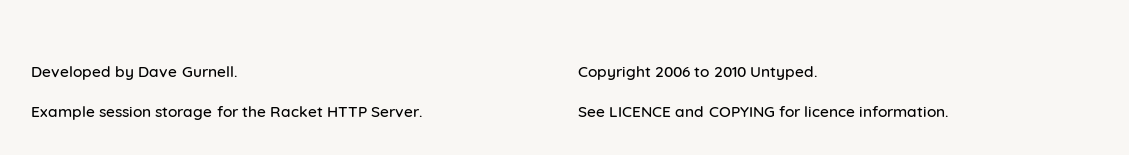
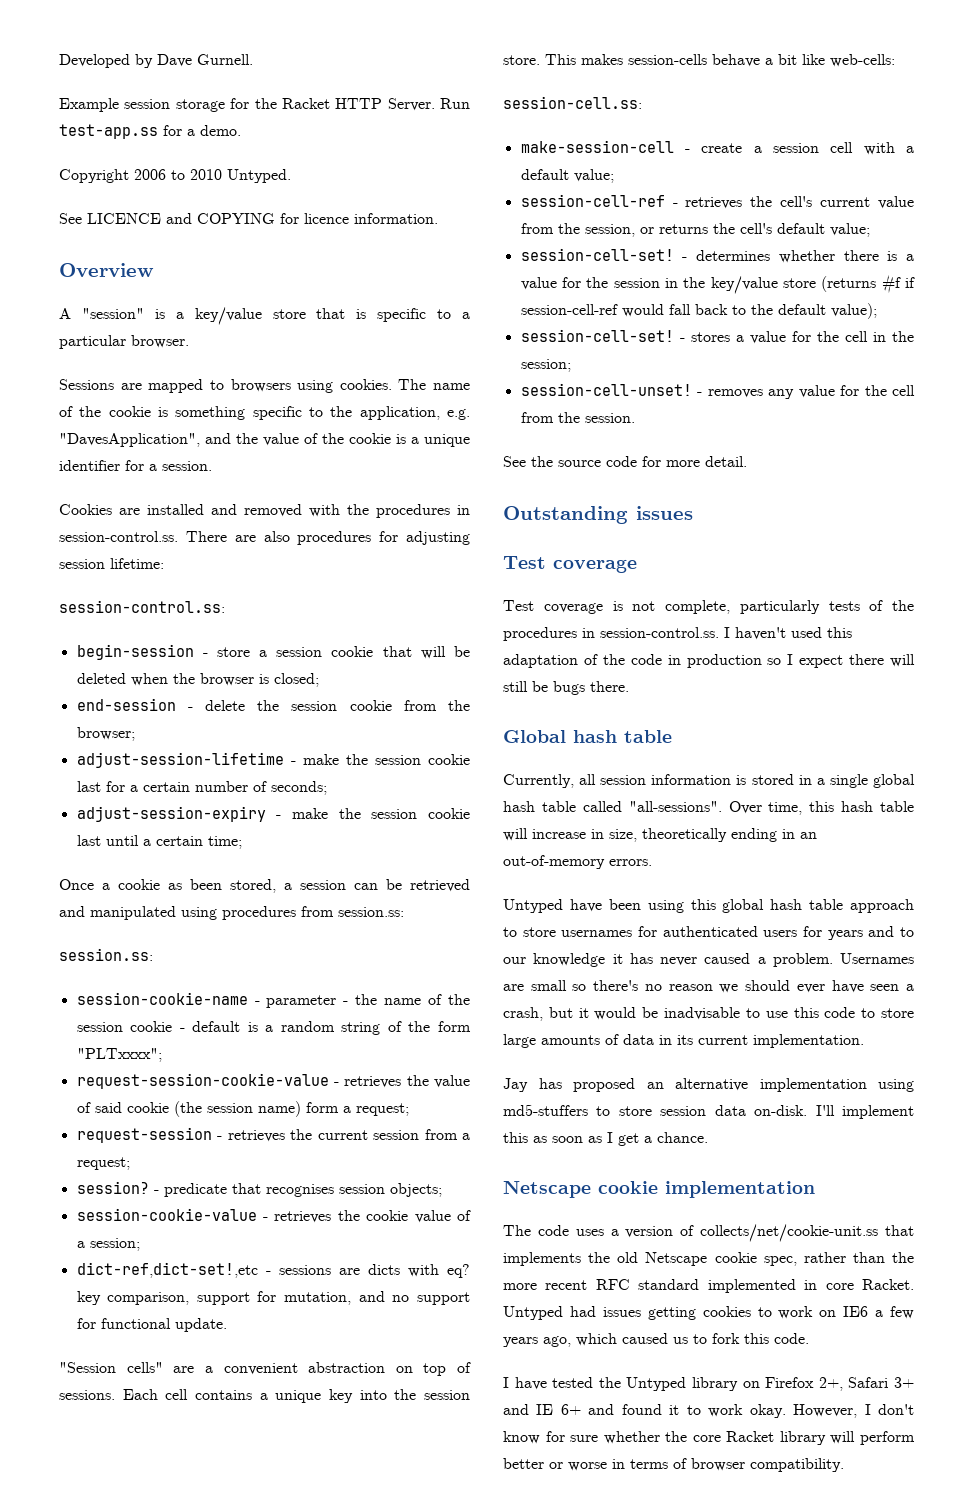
(423, 112) none -> [440,98,470,109] [59,124,241,139] Run test-app.ss for a demo.
(949, 111) none -> [59,263,154,277] [59,307,470,325] [59,335,189,349] [59,379,470,393] [59,406,470,420] [59,433,470,447] [59,460,212,471] [59,504,470,518] [59,531,470,545] [59,558,164,569] [59,600,225,613] [76,644,471,660] [76,673,319,687] [76,698,470,711] [76,727,135,741] [76,752,470,768] [76,781,327,795] [76,806,471,822] [76,835,242,849] [59,879,470,893] [59,906,404,920] [59,948,153,961] [76,992,470,1008] [76,1021,472,1035] [76,1048,162,1062] [76,1073,471,1089] [76,1101,409,1117] [76,1127,470,1143] [76,1157,130,1170] [76,1181,442,1197] [76,1208,471,1223] [76,1238,140,1251] [76,1262,470,1278] [76,1291,471,1305] [76,1318,227,1332] [59,1362,471,1376] [59,1389,470,1403] [503,54,895,67] [503,96,642,109] [520,140,914,155] [520,169,614,183] [520,194,914,209] [520,223,870,237] [520,248,914,263] [520,274,915,294] [520,303,877,319] [520,329,914,344] [520,359,571,372] [520,383,915,399] [520,412,635,423] [503,456,747,467] [503,506,693,524] [503,556,637,573] [503,600,914,614] [503,627,852,641] [503,654,915,668] [503,681,629,695] [503,730,672,743] [503,774,915,788] [503,801,914,815] [503,828,817,842] [503,855,652,869] [503,899,914,913] [503,926,914,940] [503,953,914,967] [503,980,914,993] [503,1007,914,1021] [503,1034,864,1048] [503,1078,914,1092] [503,1104,914,1119] [503,1132,708,1146] [503,1181,815,1198] [503,1224,914,1242] [503,1252,914,1266] [503,1279,914,1293] [503,1306,914,1320] [503,1333,809,1347] [503,1377,914,1391] [503,1404,914,1418] [503,1431,915,1445] [503,1458,844,1472] // Overview // A "session" is a key/value store that is specific to a particular browser. // Sessions are mapped to browsers using cookies. The name of the cookie is something specific to the application, e.g. "DavesApplication", and the value of the cookie is a unique identifier for a session. // Cookies are installed and removed with the procedures in session-control.ss. There are also procedures for adjusting session lifetime: // session-control.ss: // begin-session - store a session cookie that will be deleted when the browser is closed; // end-session - delete the session cookie from the browser; // adjust-session-lifetime - make the session cookie last for a certain number of seconds; // adjust-session-expiry - make the session cookie last until a certain time; // Once a cookie as been stored, a session can be retrieved and manipulated using procedures from session.ss: // session.ss: // session-cookie-name - parameter - the name of the session cookie - default is a random string of the form "PLTxxxx"; // request-session-cookie-value - retrieves the value of said cookie (the session name) form a request; // request-session - retrieves the current session from a request; // session? - predicate that recognises session objects; // session-cookie-value - retrieves the cookie value of a session; // dict-ref,dict-set!,etc - sessions are dicts with eq? key comparison, support for mutation, and no support for functional update. // "Session cells" are a convenient abstraction on top of sessions. Each cell contains a unique key into the session store. This makes session-cells behave a bit like web-cells: // session-cell.ss: // make-session-cell - create a session cell with a default value; // session-cell-ref - retrieves the cell's current value from the session, or returns the cell's default value; // session-cell-set! - determines whether there is a value for the session in the key/value store (returns #f if session-cell-ref would fall back to the default value); // session-cell-set! - stores a value for the cell in the session; // session-cell-unset! - removes any value for the cell from the session. // See the source code for more detail. // Outstanding issues // Test coverage // Test coverage is not complete, particularly tests of the procedures in session-control.ss. I haven't used this adaptation of the code in production so I expect there will still be bugs there. // Global hash table // Currently, all session information is stored in a single global hash table called "all-sessions". Over time, this hash table will increase in size, theoretically ending in an out-of-memory errors. // Untyped have been using this global hash table approach to store usernames for authenticated users for years and to our knowledge it has never caused a problem. Usernames are small so there's no reason we should ever have seen a crash, but it would be inadvisable to use this code to store large amounts of data in its current implementation. // Jay has proposed an alternative implementation using md5-stuffers to store session data on-disk. I'll implement this as soon as I get a chance. // Netscape cookie implementation // The code uses a version of collects/net/cookie-unit.ss that implements the old Netscape cookie spec, rather than the more recent RFC standard implemented in core Racket. Untyped had issues getting cookies to work on IE6 a few years ago, which caused us to fork this code. // I have tested the Untyped library on Firefox 2+, Safari 3+ and IE 6+ and found it to work okay. However, I don't know for sure whether the core Racket library will perform better or worse in terms of browser compatibility.

